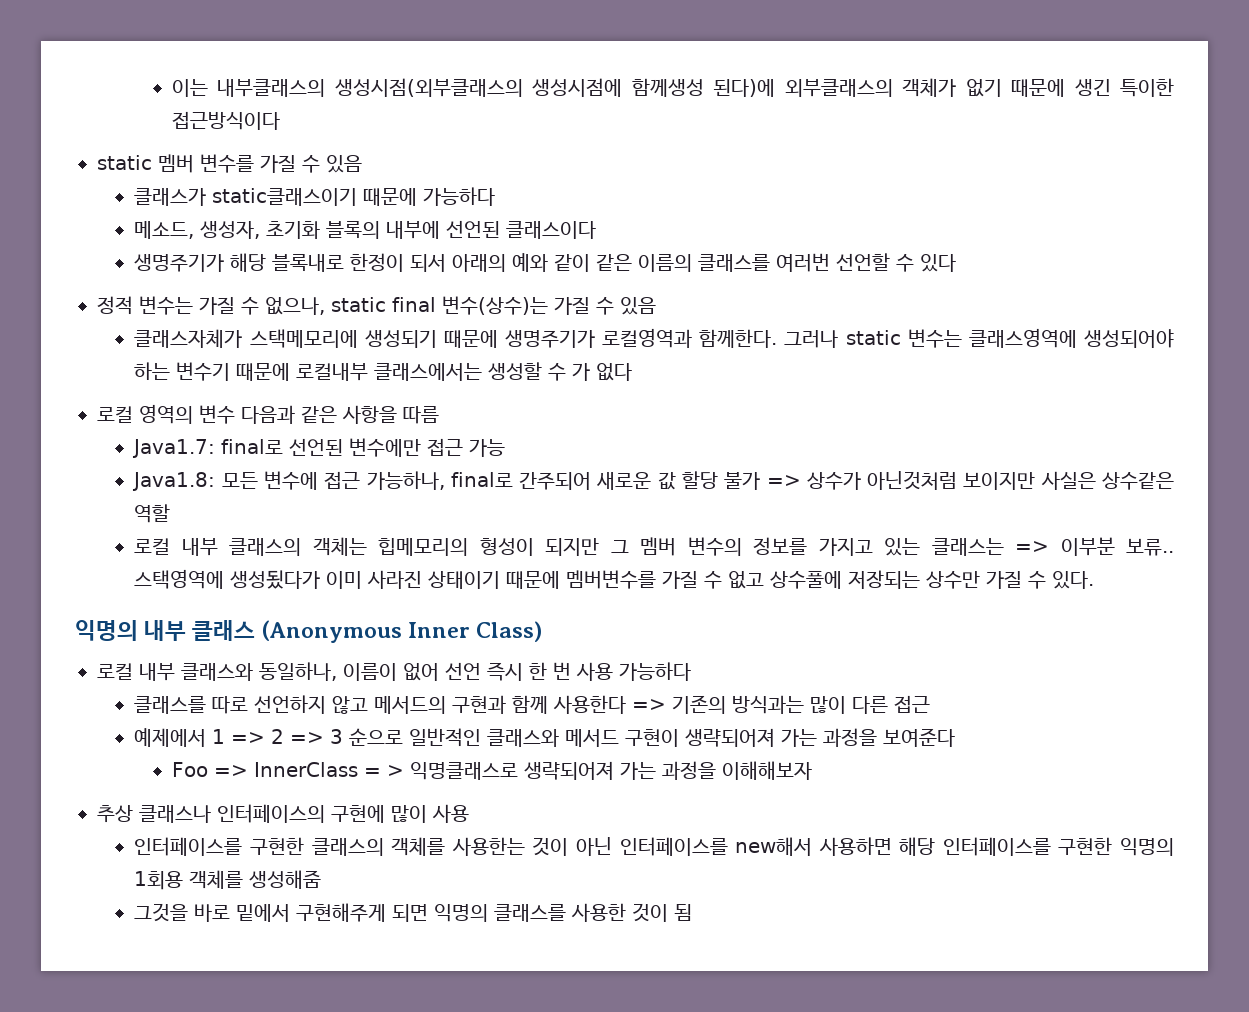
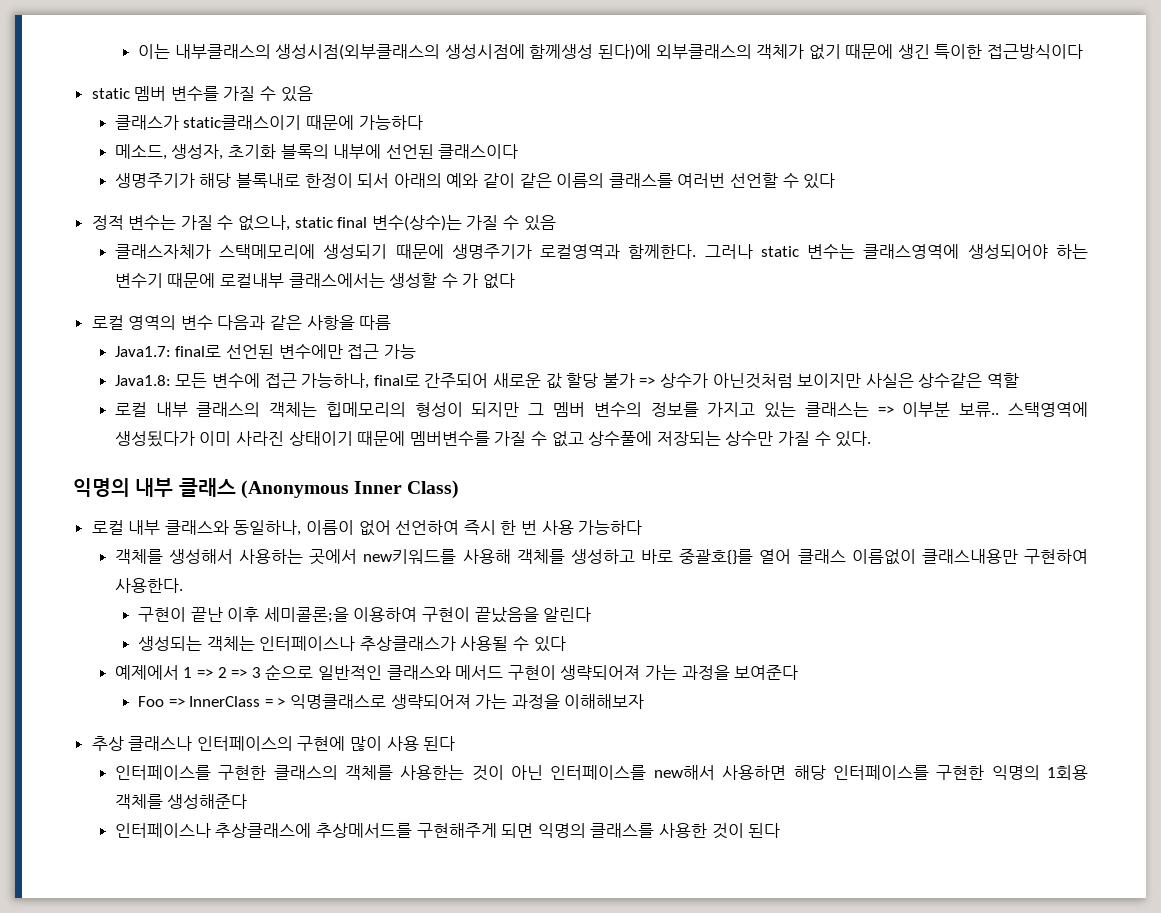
[445,662,481,680] 선언 -> [395,520,460,535] 선언하여
[134,695,931,714] 클래스를 따로 선언하지 않고 메서드의 구현과 함께 사용한다 => 기존의 방식과는 많이 다른 접근 -> [114,549,1089,565] [114,578,183,593] [137,607,592,623] [137,636,566,652] 객체를 생성해서 사용하는 곳에서 new키워드를 사용해 객체를 생성하고 바로 중괄호{}를 열어 클래스 이름없이 클래스내용만 구현하여 사용한다. // 구현이 끝난 이후 세미콜론;을 이용하여 구현이 끝났음을 알린다 // 생성되는 객체는 인터페이스나 추상클래스가 사용될 수 있다
(469, 813) none -> [423,736,456,751] 된다
[249,870,322,889] [134,903,291,922] 생성해줌 // 그것을 바로 밑에서 -> [167,794,248,809] [114,823,413,838] 생성해준다 // 인터페이스나 추상클래스에 추상메서드를
[674,904,693,921] 됨 -> [748,823,781,838] 된다

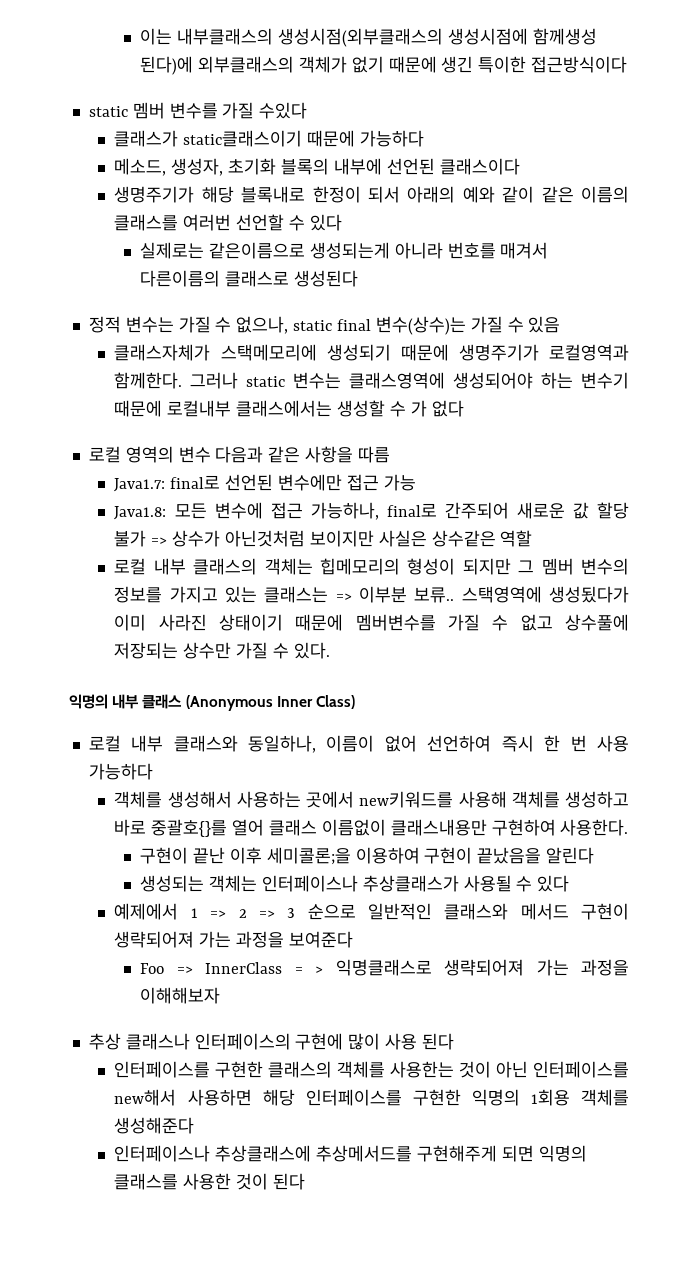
[260,86,313,102] 수 있음 -> [259,102,308,119] 수있다
(836, 181) none -> [140,242,549,259] [140,270,358,287] // 실제로는 같은이름으로 생성되는게 아니라 번호를 매겨서 다른이름의 클래스로 생성된다

